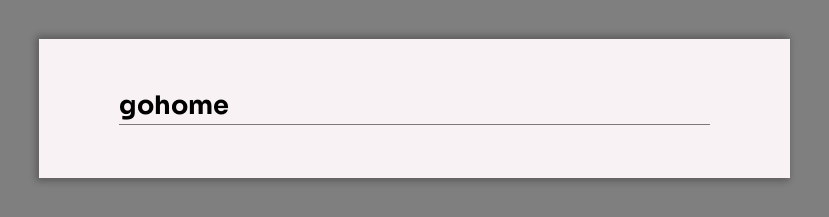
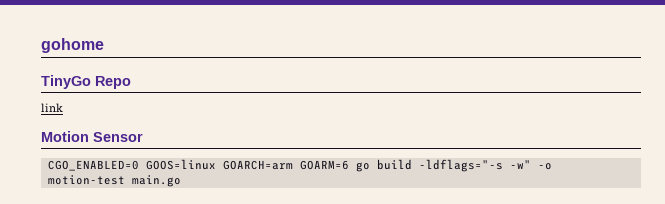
(229, 107) none -> [41,75,131,89] [41,103,63,112] [41,131,143,142] [47,159,552,172] [47,175,181,187] // TinyGo Repo // link // Motion Sensor // CGO_ENABLED=0 GOOS=linux GOARCH=arm GOARM=6 go build -ldflags="-s -w" -o motion-test main.go

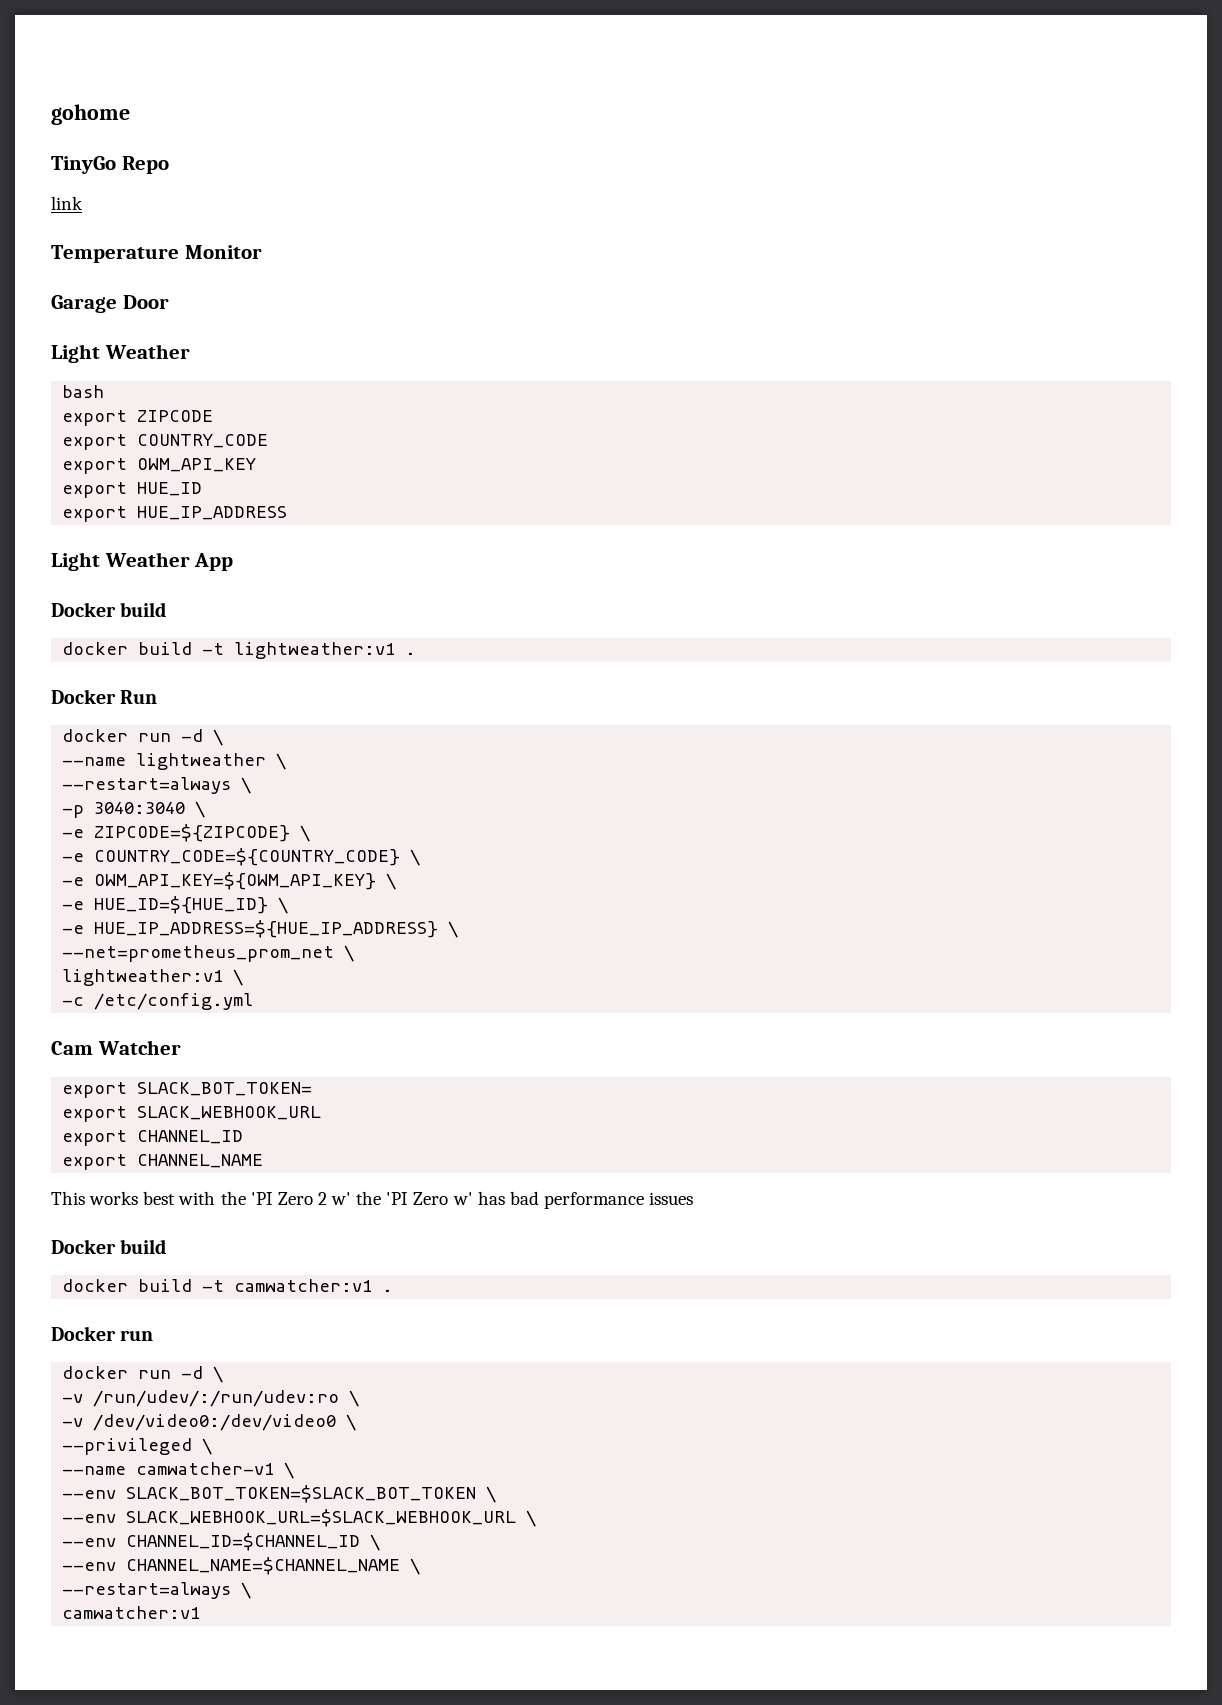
[41,131,143,142] [47,159,552,172] [47,175,181,187] Motion Sensor // CGO_ENABLED=0 GOOS=linux GOARCH=arm GOARM=6 go build -ldflags="-s -w" -o motion-test main.go -> [51,245,262,263] [51,295,169,313] [51,344,190,363] [62,385,105,398] [62,410,214,426] [62,434,269,450] [62,458,257,474] [62,482,203,498] [62,506,288,522] [51,552,234,571] [51,602,167,617] [62,642,417,659] [51,689,158,704] [62,729,224,746] [62,753,287,770] [62,777,252,794] [62,801,206,818] [62,824,311,842] [62,848,421,866] [62,872,397,890] [62,896,289,914] [62,920,459,938] [62,945,355,962] [62,969,244,986] [62,993,254,1010] [51,1040,181,1055] [62,1082,313,1098] [62,1106,322,1122] [62,1130,244,1146] [62,1154,264,1170] [51,1191,694,1209] [51,1239,167,1254] [62,1279,394,1292] [51,1326,154,1341] [62,1366,224,1383] [62,1390,360,1407] [62,1414,357,1431] [62,1438,213,1455] [62,1462,295,1479] [62,1485,497,1503] [62,1509,537,1527] [62,1533,381,1551] [62,1557,421,1575] [62,1582,252,1599] [62,1606,201,1619] Temperature Monitor // Garage Door // Light Weather // bash // export ZIPCODE // export COUNTRY_CODE // export OWM_API_KEY // export HUE_ID // export HUE_IP_ADDRESS // Light Weather App // Docker build // docker build -t lightweather:v1 . // Docker Run // docker run -d \ // --name lightweather \ // --restart=always \ // -p 3040:3040 \ // -e ZIPCODE=${ZIPCODE} \ // -e COUNTRY_CODE=${COUNTRY_CODE} \ // -e OWM_API_KEY=${OWM_API_KEY} \ // -e HUE_ID=${HUE_ID} \ // -e HUE_IP_ADDRESS=${HUE_IP_ADDRESS} \ // --net=prometheus_prom_net \ // lightweather:v1 \ // -c /etc/config.yml // Cam Watcher // export SLACK_BOT_TOKEN= // export SLACK_WEBHOOK_URL // export CHANNEL_ID // export CHANNEL_NAME // This works best with the 'PI Zero 2 w' the 'PI Zero w' has bad performance issues // Docker build // docker build -t camwatcher:v1 . // Docker run // docker run -d \ // -v /run/udev/:/run/udev:ro \ // -v /dev/video0:/dev/video0 \ // --privileged \ // --name camwatcher-v1 \ // --env SLACK_BOT_TOKEN=$SLACK_BOT_TOKEN \ // --env SLACK_WEBHOOK_URL=$SLACK_WEBHOOK_URL \ // --env CHANNEL_ID=$CHANNEL_ID \ // --env CHANNEL_NAME=$CHANNEL_NAME \ // --restart=always \ // camwatcher:v1

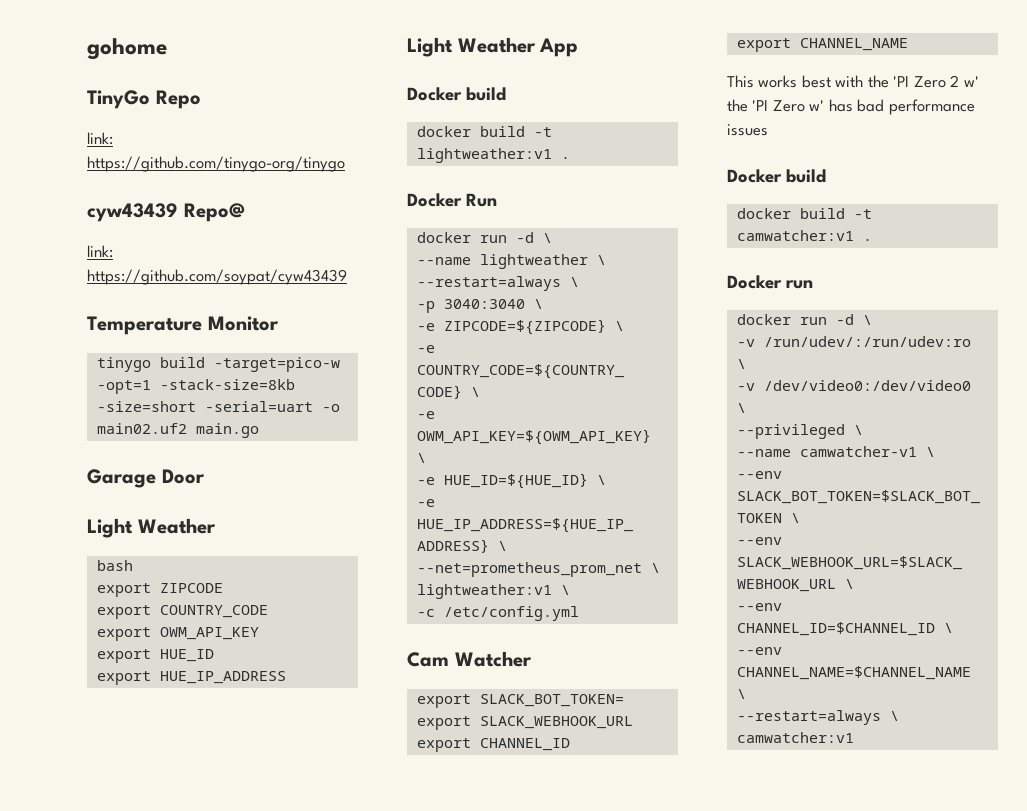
[51,196,83,210] [51,245,262,263] link // Temperature Monitor -> [87,132,113,145] [87,156,345,172] [87,203,245,222] [87,245,113,258] [87,269,347,285] [87,316,279,335] [96,357,340,372] [96,379,295,394] [96,401,340,412] [96,423,259,438] link: https://github.com/tinygo-org/tinygo // cyw43439 Repo@ // link: https://github.com/soypat/cyw43439 // Temperature Monitor // tinygo build -target=pico-w -opt=1 -stack-size=8kb -size=short -serial=uart -o main02.uf2 main.go

